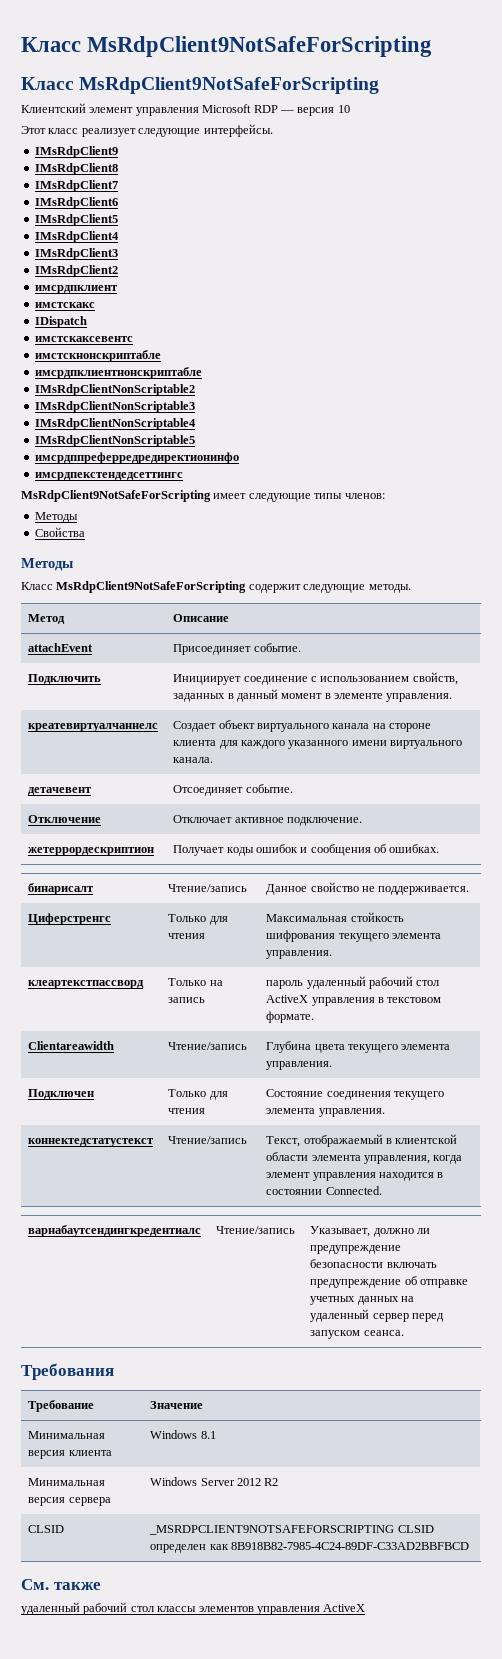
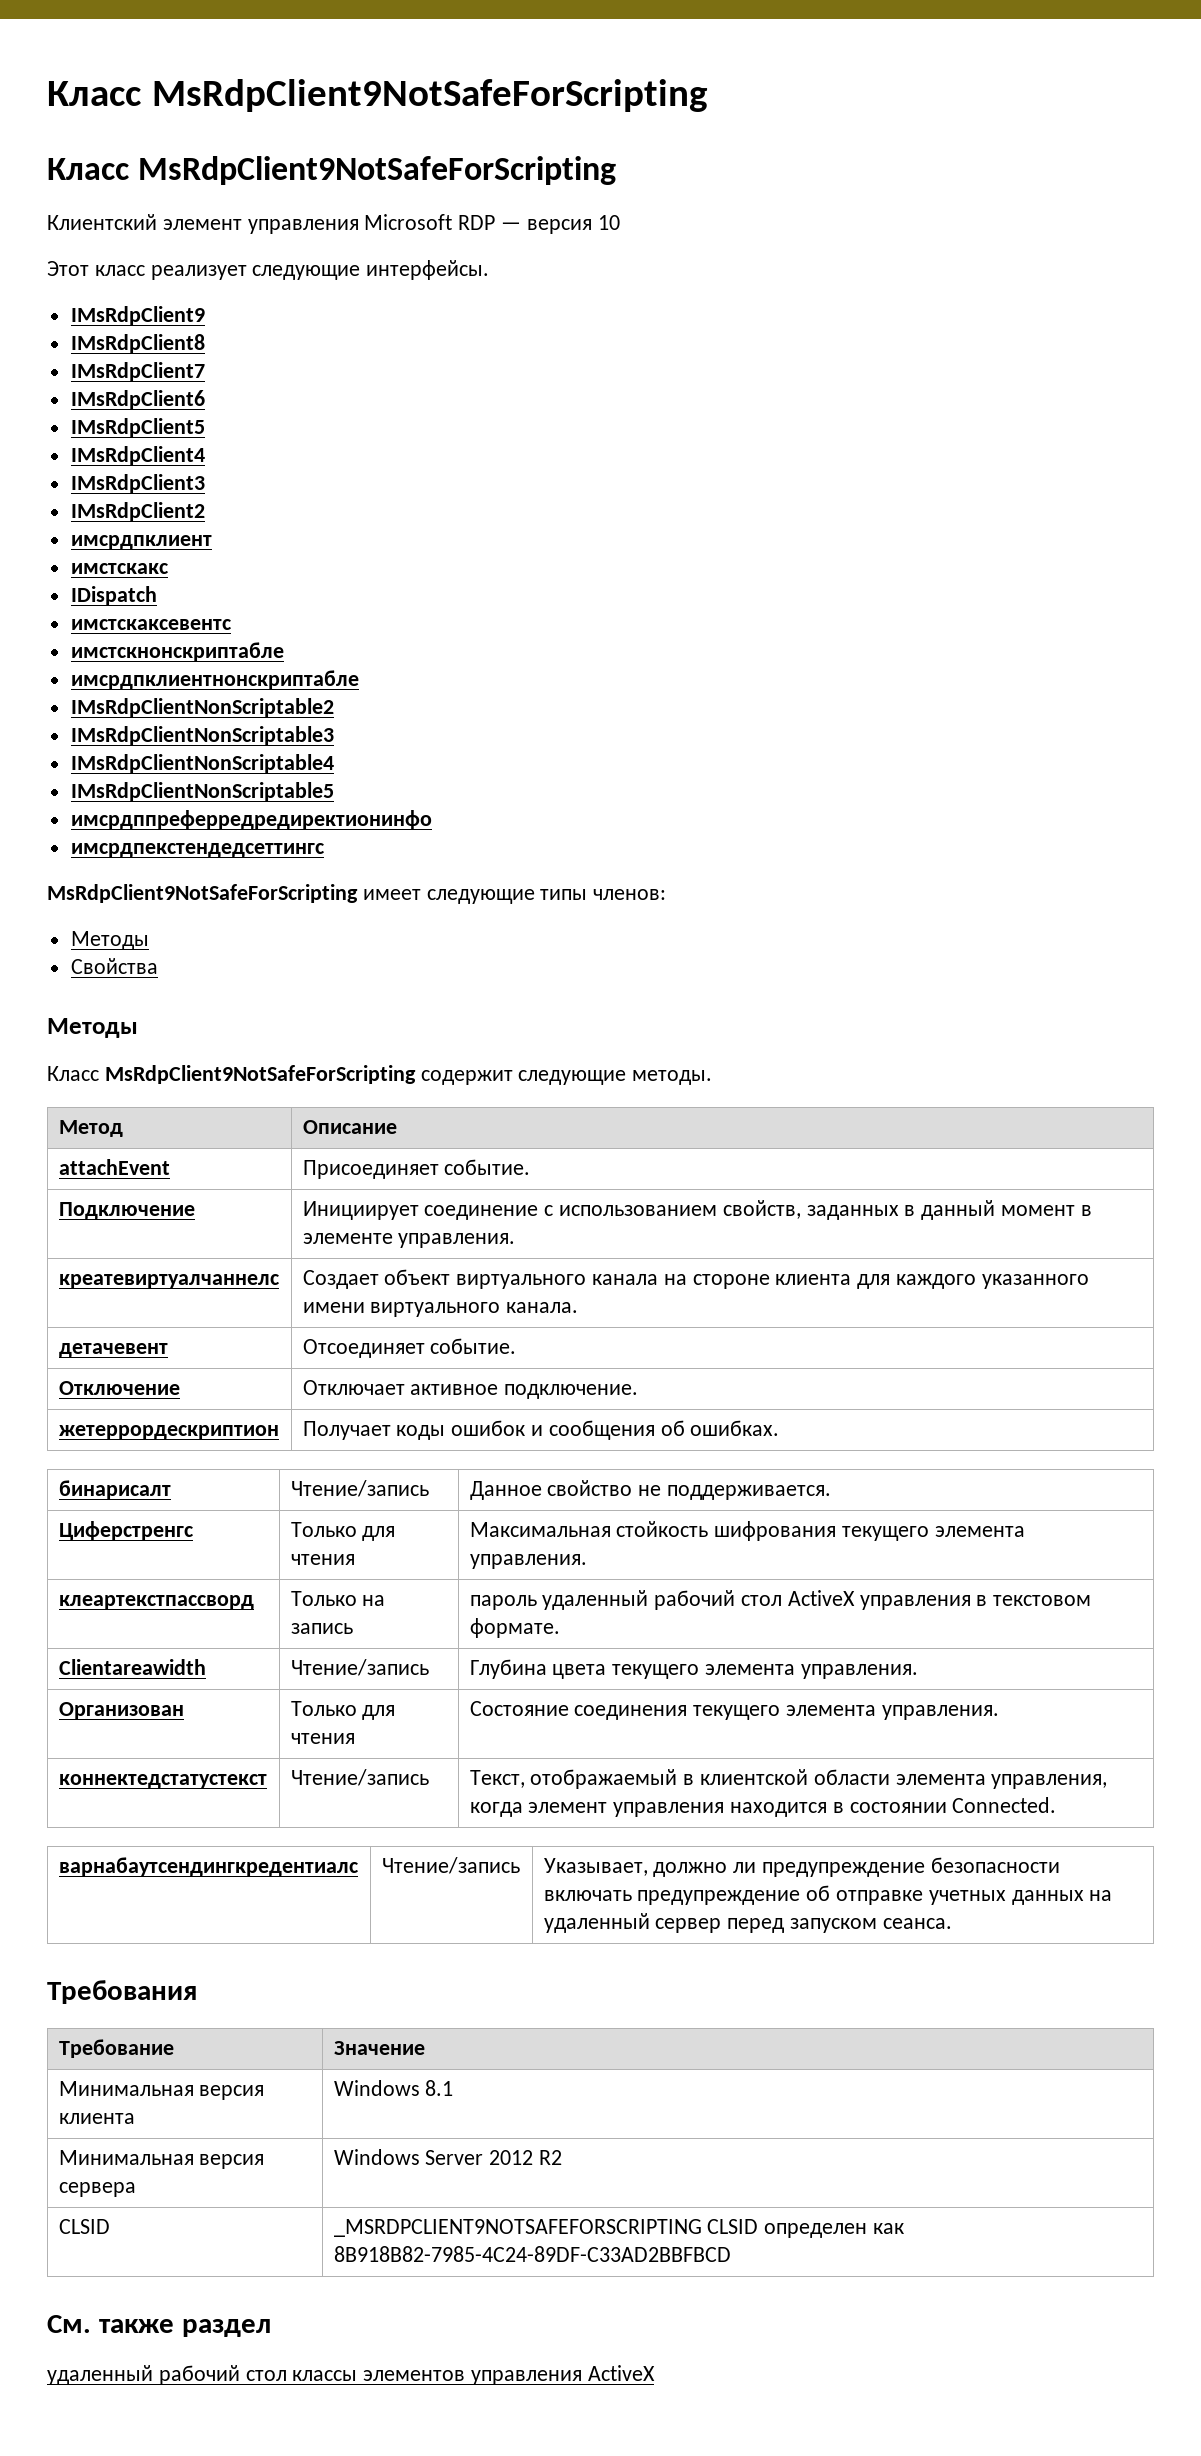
[28,674,102,684] Подключить -> [58,1202,195,1219] Подключение
[28,1089,95,1099] Подключен -> [58,1702,184,1719] Организован
(101, 1586) none -> [181,2319,271,2337] раздел

